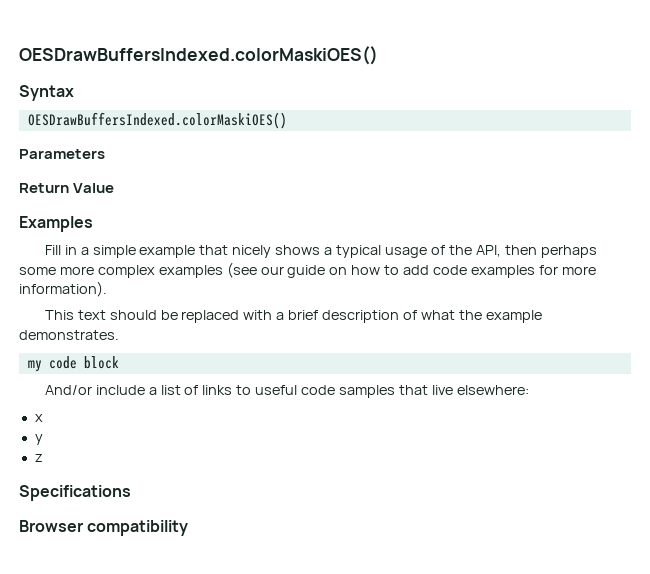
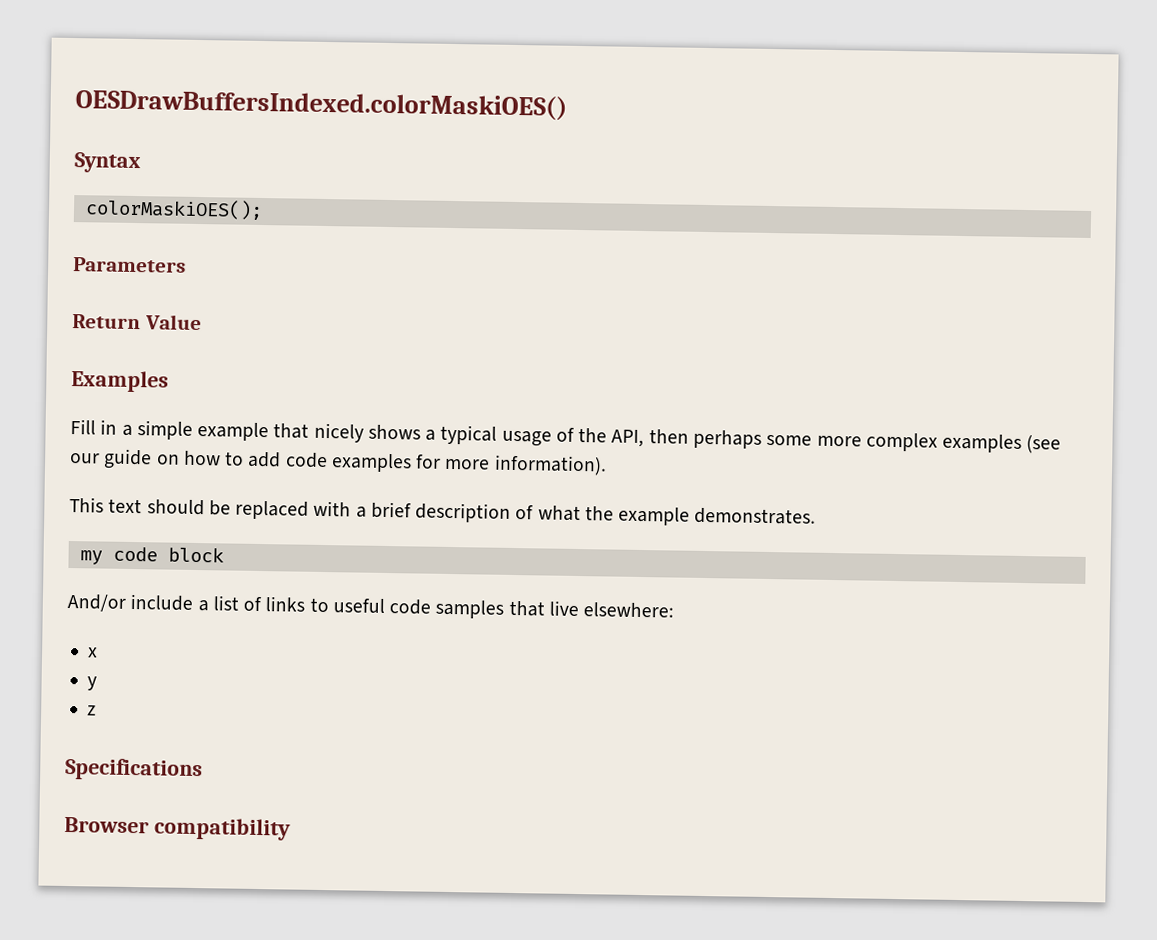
[27,112,287,129] OESDrawBuffersIndexed.colorMaskiOES() -> [84,198,263,220] colorMaskiOES();

